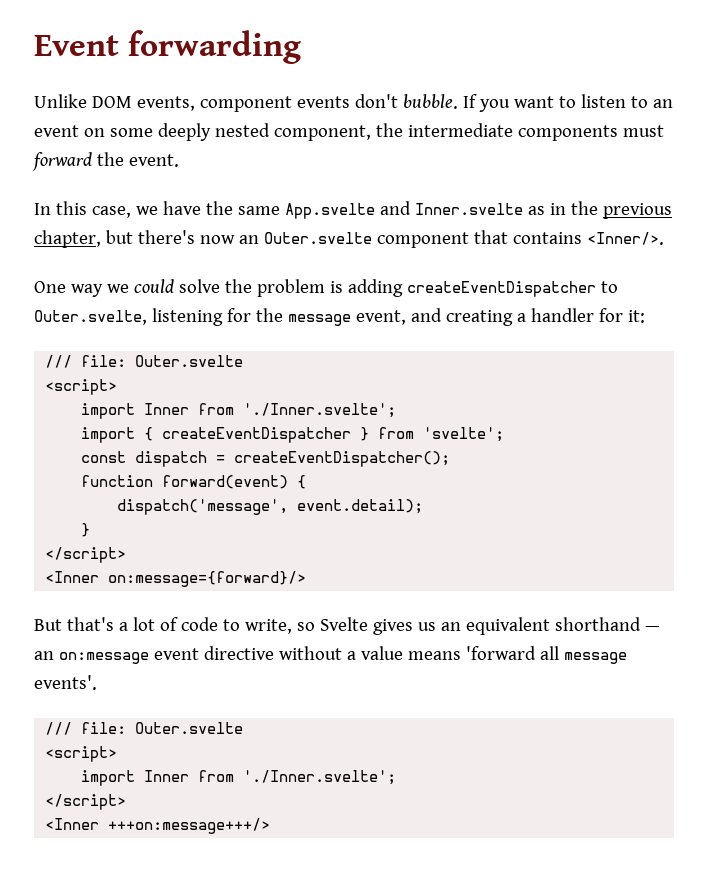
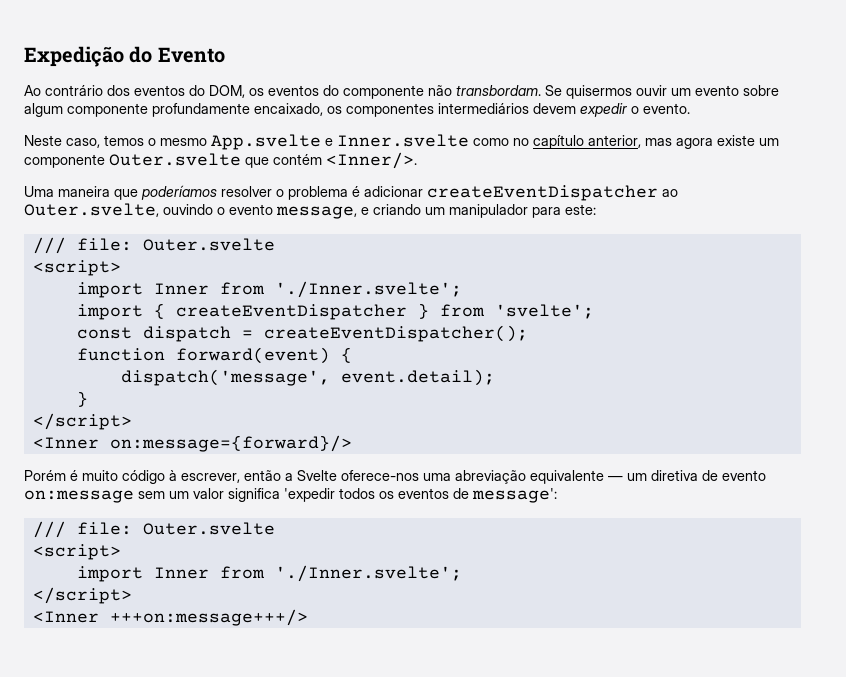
[34,30,302,64] [34,94,673,112] [34,123,664,141] [33,152,179,171] [34,201,672,219] [34,230,664,248] [34,279,618,297] [34,308,645,326] Event forwarding // Unlike DOM events, component events don't bubble. If you want to listen to an event on some deeply nested component, the intermediate components must forward the event. // In this case, we have the same App.svelte and Inner.svelte as in the previous chapter, but there's now an Outer.svelte component that contains <Inner/>. // One way we could solve the problem is adding createEventDispatcher to Outer.svelte, listening for the message event, and creating a handler for it: -> [24,46,225,67] [24,85,779,99] [24,103,690,117] [24,134,779,150] [24,152,417,169] [24,185,678,201] [24,203,596,219] Expedição do Evento // Ao contrário dos eventos do DOM, os eventos do componente não transbordam. Se quisermos ouvir um evento sobre algum componente profundamente encaixado, os componentes intermediários devem expedir o evento. // Neste caso, temos o mesmo App.svelte e Inner.svelte como no capítulo anterior, mas agora existe um componente Outer.svelte que contém <Inner/>. // Uma maneira que poderíamos resolver o problema é adicionar createEventDispatcher ao Outer.svelte, ouvindo o evento message, e criando um manipulador para este:
[34,617,660,635] [34,646,627,664] [34,675,97,690] But that's a lot of code to write, so Svelte gives us an equivalent shorthand — an on:message event directive without a value means 'forward all message events'. -> [24,470,766,484] [24,488,557,503] Porém é muito código à escrever, então a Svelte oferece-nos uma abreviação equivalente — um diretiva de evento on:message sem um valor significa 'expedir todos os eventos de message':

